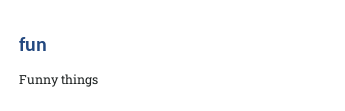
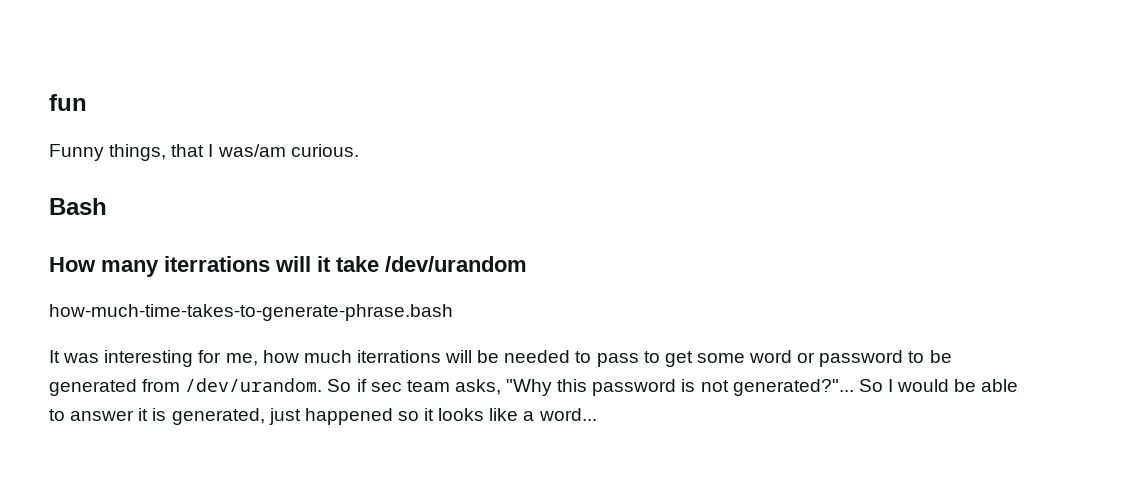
[61,74,99,87] things -> [109,144,359,161] [49,198,107,215] [49,256,527,277] [49,304,453,321] [49,350,952,367] [49,378,1019,396] [49,408,597,425] things, that I was/am curious. // Bash // How many iterrations will it take /dev/urandom // how-much-time-takes-to-generate-phrase.bash // It was interesting for me, how much iterrations will be needed to pass to get some word or password to be generated from /dev/urandom. So if sec team asks, "Why this password is not generated?"... So I would be able to answer it is generated, just happened so it looks like a word...

